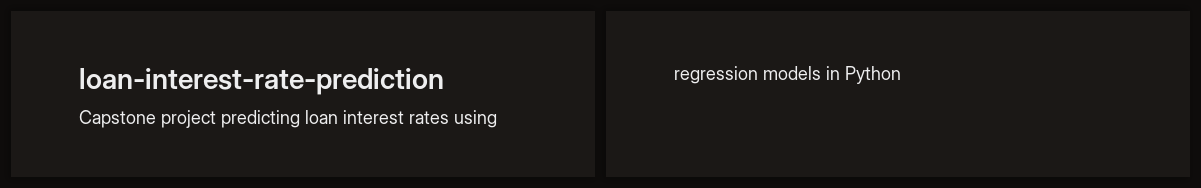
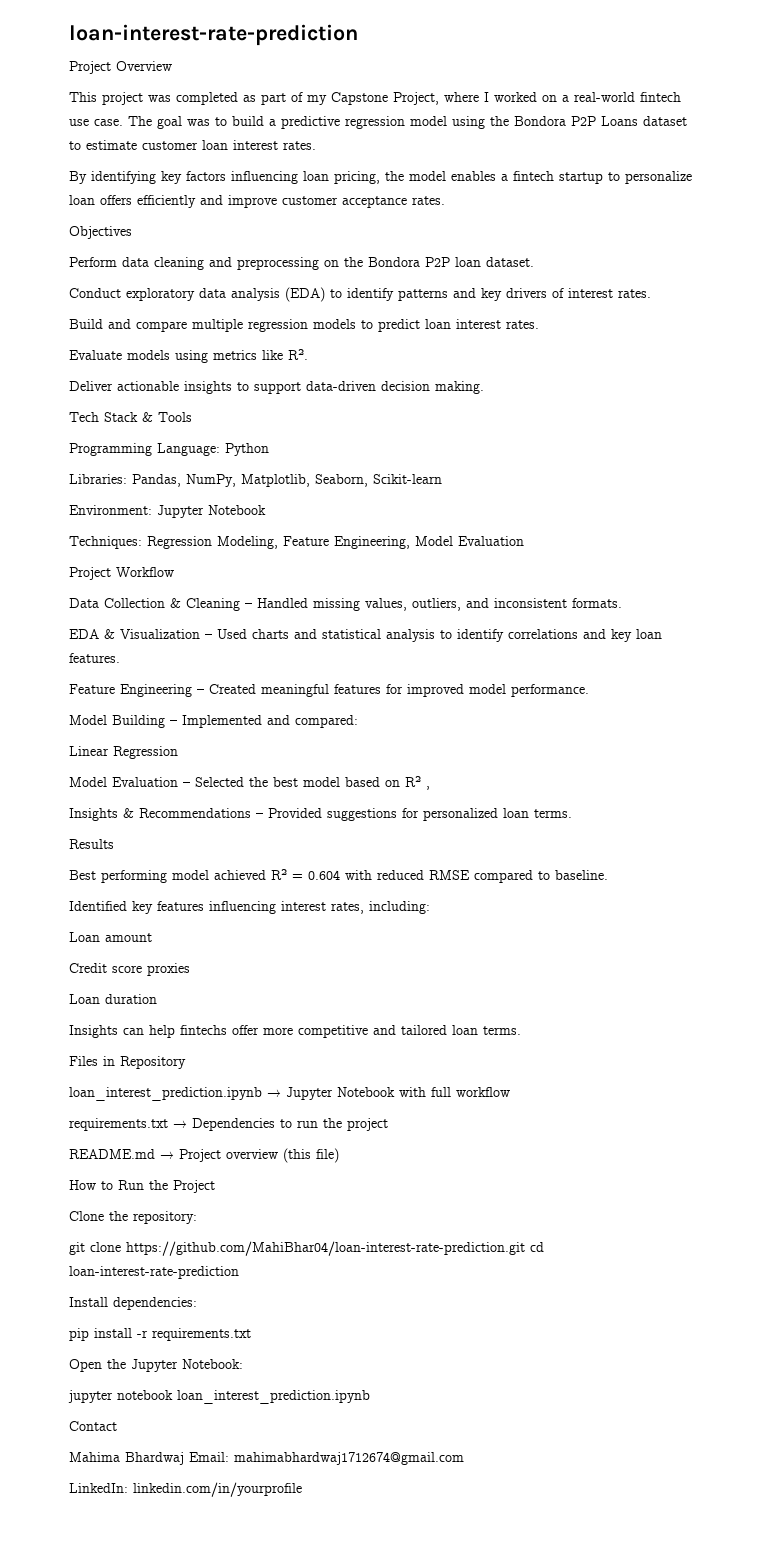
[79,68,444,95] [79,110,497,128] [674,66,901,84] loan-interest-rate-prediction // Capstone project predicting loan interest rates using regression models in Python -> [69,24,358,46] [69,61,172,74] [69,92,681,105] [69,116,687,129] [69,140,316,150] [69,171,692,184] [69,195,445,208] [69,226,132,239] [69,257,534,270] [69,287,651,302] [69,319,539,332] [69,349,308,363] [69,381,484,394] [69,412,192,422] [69,443,269,456] [69,474,442,487] [69,505,266,518] [69,536,524,549] [69,567,174,580] [69,598,622,611] [69,629,662,642] [69,653,120,663] [69,684,589,697] [69,715,358,728] [69,746,178,759] [69,776,430,790] [69,808,572,821] [69,839,114,849] [69,869,608,883] [69,901,430,914] [69,932,152,942] [69,963,190,976] [69,994,157,1004] [69,1025,521,1038] [69,1056,186,1069] [69,1087,510,1101] [69,1118,388,1131] [69,1148,339,1163] [69,1180,215,1193] [69,1211,197,1224] [69,1241,544,1256] [69,1266,239,1279] [69,1297,197,1310] [69,1328,251,1341] [69,1359,243,1372] [68,1390,370,1404] [69,1421,117,1431] [69,1452,464,1465] [69,1482,302,1497] loan-interest-rate-prediction // Project Overview // This project was completed as part of my Capstone Project, where I worked on a real-world fintech use case. The goal was to build a predictive regression model using the Bondora P2P Loans dataset to estimate customer loan interest rates. // By identifying key factors influencing loan pricing, the model enables a fintech startup to personalize loan offers efficiently and improve customer acceptance rates. // Objectives // Perform data cleaning and preprocessing on the Bondora P2P loan dataset. // Conduct exploratory data analysis (EDA) to identify patterns and key drivers of interest rates. // Build and compare multiple regression models to predict loan interest rates. // Evaluate models using metrics like R². // Deliver actionable insights to support data-driven decision making. // Tech Stack & Tools // Programming Language: Python // Libraries: Pandas, NumPy, Matplotlib, Seaborn, Scikit-learn // Environment: Jupyter Notebook // Techniques: Regression Modeling, Feature Engineering, Model Evaluation // Project Workflow // Data Collection & Cleaning – Handled missing values, outliers, and inconsistent formats. // EDA & Visualization – Used charts and statistical analysis to identify correlations and key loan features. // Feature Engineering – Created meaningful features for improved model performance. // Model Building – Implemented and compared: // Linear Regression // Model Evaluation – Selected the best model based on R² , // Insights & Recommendations – Provided suggestions for personalized loan terms. // Results // Best performing model achieved R² = 0.604 with reduced RMSE compared to baseline. // Identified key features influencing interest rates, including: // Loan amount // Credit score proxies // Loan duration // Insights can help fintechs offer more competitive and tailored loan terms. // Files in Repository // loan_interest_prediction.ipynb → Jupyter Notebook with full workflow // requirements.txt → Dependencies to run the project // README.md → Project overview (this file) // How to Run the Project // Clone the repository: // git clone https://github.com/MahiBhar04/loan-interest-rate-prediction.git cd loan-interest-rate-prediction // Install dependencies: // pip install -r requirements.txt // Open the Jupyter Notebook: // jupyter notebook loan_interest_prediction.ipynb // Contact // Mahima Bhardwaj Email: mahimabhardwaj1712674@gmail.com // LinkedIn: linkedin.com/in/yourprofile

